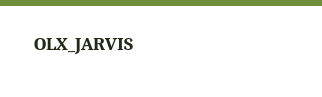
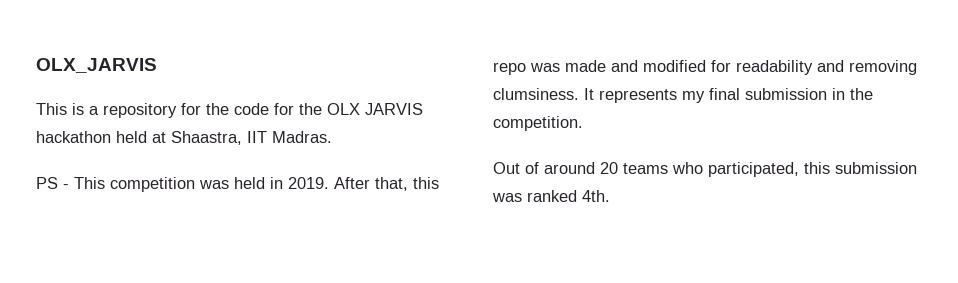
(133, 46) none -> [36,103,423,118] [36,131,332,145] [36,177,439,192] [493,60,917,75] [493,88,873,103] [493,116,583,131] [493,162,917,177] [492,190,610,202] // This is a repository for the code for the OLX JARVIS hackathon held at Shaastra, IIT Madras. // PS - This competition was held in 2019. After that, this repo was made and modified for readability and removing clumsiness. It represents my final submission in the competition. // Out of around 20 teams who participated, this submission was ranked 4th.

